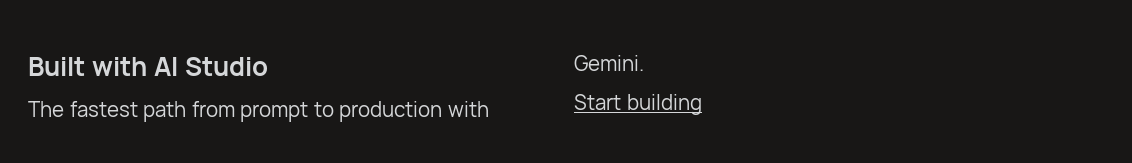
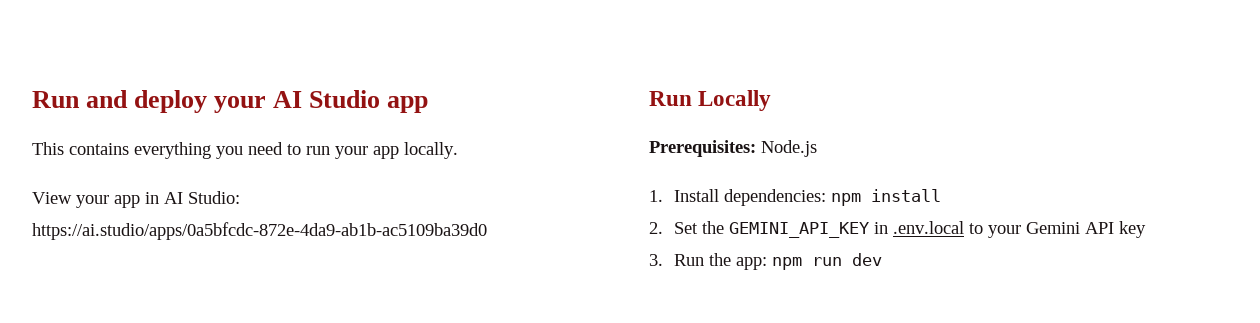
[28,57,269,76] [28,101,489,122] [574,55,644,71] [574,94,702,115] Built with AI Studio // The fastest path from prompt to production with Gemini. // Start building -> [32,90,429,113] [32,142,458,159] [32,191,240,208] [32,222,487,240] [649,90,772,111] [649,140,817,157] [649,189,941,206] [649,221,1146,238] [649,253,882,270] Run and deploy your AI Studio app // This contains everything you need to run your app locally. // View your app in AI Studio: https://ai.studio/apps/0a5bfcdc-872e-4da9-ab1b-ac5109ba39d0 // Run Locally // Prerequisites: Node.js // 1. Install dependencies: npm install // 2. Set the GEMINI_API_KEY in .env.local to your Gemini API key // 3. Run the app: npm run dev

